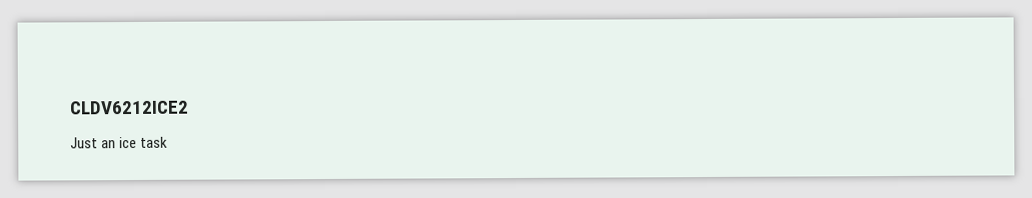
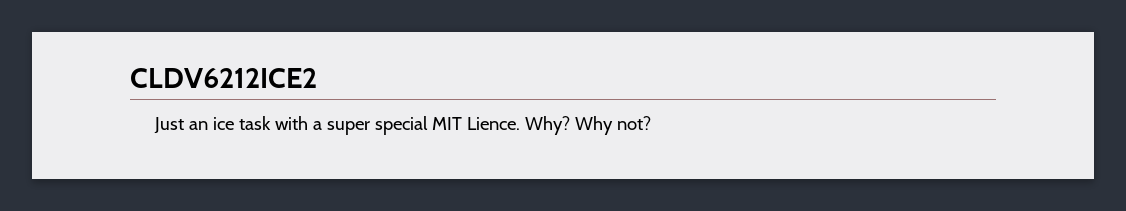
(169, 142) none -> [274,116,651,135] with a super special MIT Lience. Why? Why not?

